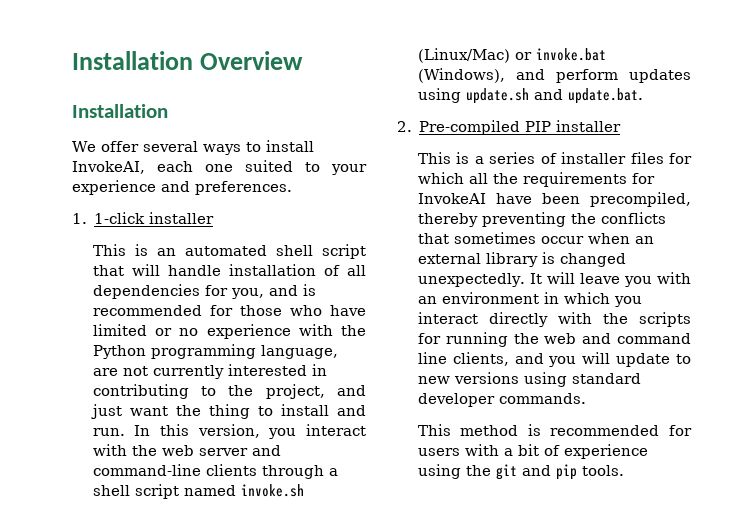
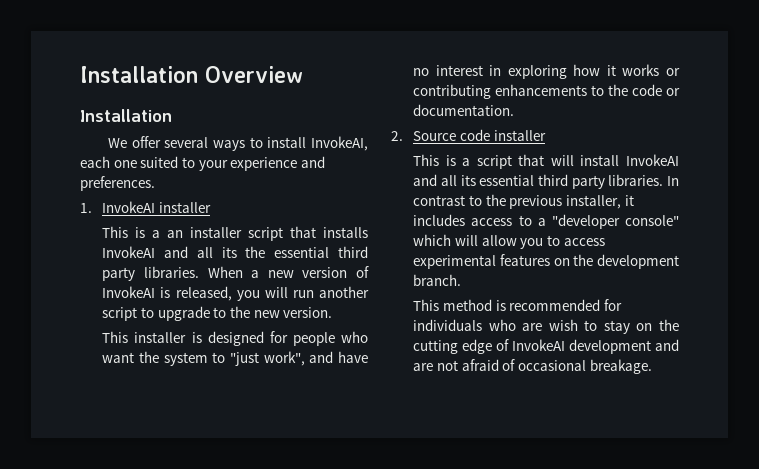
[94,212,215,224] [92,244,366,259] [92,264,366,276] [92,284,316,299] [92,305,366,316] [92,324,366,339] [92,344,338,359] [92,364,327,379] [92,384,366,399] [90,404,366,419] [92,424,366,439] [92,444,281,456] [92,464,338,479] [92,484,304,499] [417,48,606,63] [417,68,691,83] [417,88,643,104] [397,120,622,135] [417,152,692,164] [417,172,655,187] [417,192,691,207] [417,212,666,227] [417,232,654,244] [417,252,626,267] [417,272,691,287] [417,292,642,307] [417,312,691,327] [417,332,691,347] [417,352,691,367] [417,372,641,387] [417,393,586,407] 1-click installer // This is an automated shell script that will handle installation of all dependencies for you, and is recommended for those who have limited or no experience with the Python programming language, are not currently interested in contributing to the project, and just want the thing to install and run. In this version, you interact with the web server and command-line clients through a shell script named invoke.sh (Linux/Mac) or invoke.bat (Windows), and perform updates using update.sh and update.bat. // 2. Pre-compiled PIP installer // This is a series of installer files for which all the requirements for InvokeAI have been precompiled, thereby preventing the conflicts that sometimes occur when an external library is changed unexpectedly. It will leave you with an environment in which you interact directly with the scripts for running the web and command line clients, and you will update to new versions using standard developer commands. -> [102,201,211,213] [102,226,368,241] [102,246,368,258] [102,266,369,281] [102,286,369,301] [102,306,333,321] [102,331,368,346] [102,351,368,366] [413,64,680,79] [413,84,680,99] [413,104,515,116] [391,129,546,141] [413,154,679,169] [413,174,679,189] [413,194,634,209] [413,214,679,229] [413,234,605,249] [413,254,679,269] [413,274,462,286] InvokeAI installer // This is a an installer script that installs InvokeAI and all its the essential third party libraries. When a new version of InvokeAI is released, you will run another script to upgrade to the new version. // This installer is designed for people who want the system to "just work", and have no interest in exploring how it works or contributing enhancements to the code or documentation. // 2. Source code installer // This is a script that will install InvokeAI and all its essential third party libraries. In contrast to the previous installer, it includes access to a "developer console" which will allow you to access experimental features on the development branch.
[417,444,648,459] [417,464,624,480] users with a bit of experience using the git and pip tools. -> [413,319,679,334] [413,339,679,354] [413,359,652,374] individuals who are wish to stay on the cutting edge of InvokeAI development and are not afraid of occasional breakage.

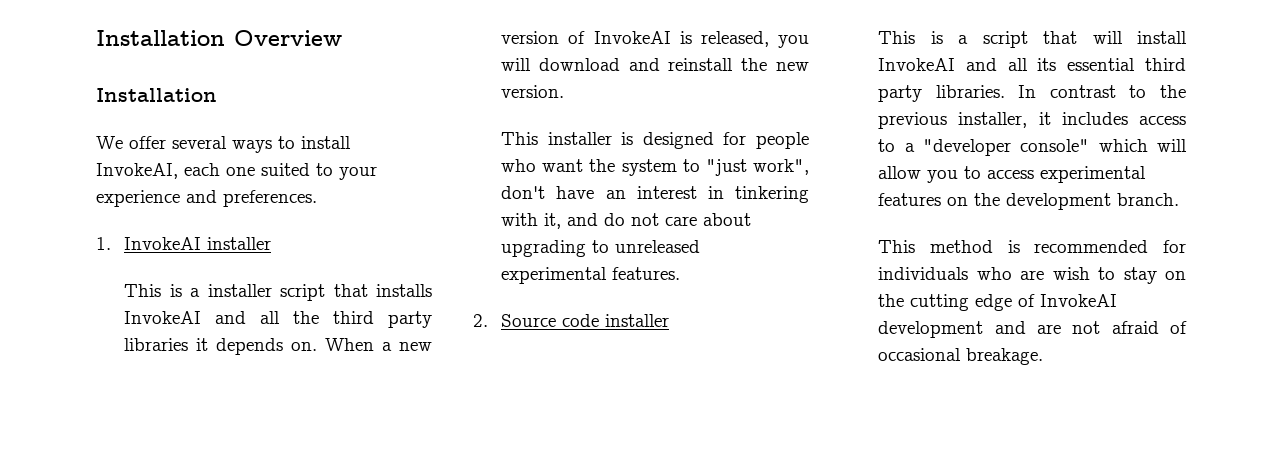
[167,230,184,238] an -> (201, 292) none
[221,246,368,258] [102,266,199,281] its the essential third party libraries. -> [293,311,432,328] [124,338,318,355] the third party libraries it depends on.
[292,286,369,298] [102,306,227,321] run another script to upgrade to -> [538,58,734,71] download and reinstall
[309,351,368,363] [413,64,680,79] [413,84,680,99] [413,104,515,116] and have no interest in exploring how it works or contributing enhancements to the code or documentation. -> [501,186,809,203] [501,213,752,229] [501,240,701,257] [501,267,681,284] don't have an interest in tinkering with it, and do not care about upgrading to unreleased experimental features.

